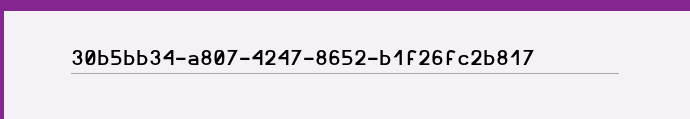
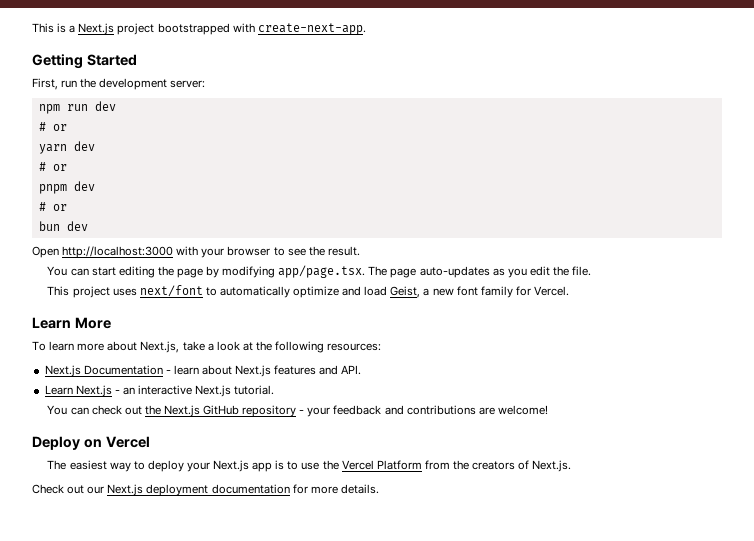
[71,50,535,65] 30b5bb34-a807-4247-8652-b1f26fc2b817 -> [32,23,366,35] [32,54,137,69] [32,78,206,90] [38,101,116,114] [38,122,67,131] [38,141,95,154] [38,162,67,171] [38,181,95,194] [38,202,67,211] [38,221,88,231] [32,246,360,258] [47,265,592,278] [47,285,570,298] [32,317,111,329] [32,341,382,353] [44,365,362,377] [44,385,275,397] [47,405,548,417] [32,436,150,450] [47,460,572,472] [32,484,379,496] This is a Next.js project bootstrapped with create-next-app. // Getting Started // First, run the development server: // npm run dev // # or // yarn dev // # or // pnpm dev // # or // bun dev // Open http://localhost:3000 with your browser to see the result. // You can start editing the page by modifying app/page.tsx. The page auto-updates as you edit the file. // This project uses next/font to automatically optimize and load Geist, a new font family for Vercel. // Learn More // To learn more about Next.js, take a look at the following resources: // Next.js Documentation - learn about Next.js features and API. // Learn Next.js - an interactive Next.js tutorial. // You can check out the Next.js GitHub repository - your feedback and contributions are welcome! // Deploy on Vercel // The easiest way to deploy your Next.js app is to use the Vercel Platform from the creators of Next.js. // Check out our Next.js deployment documentation for more details.

